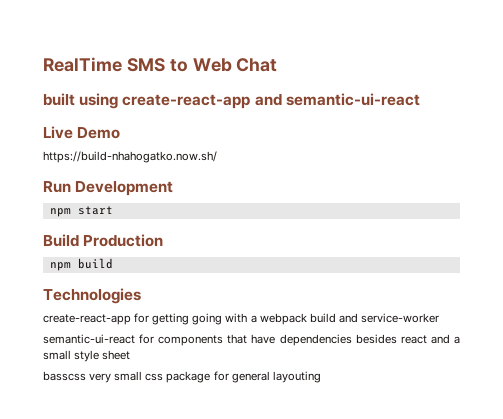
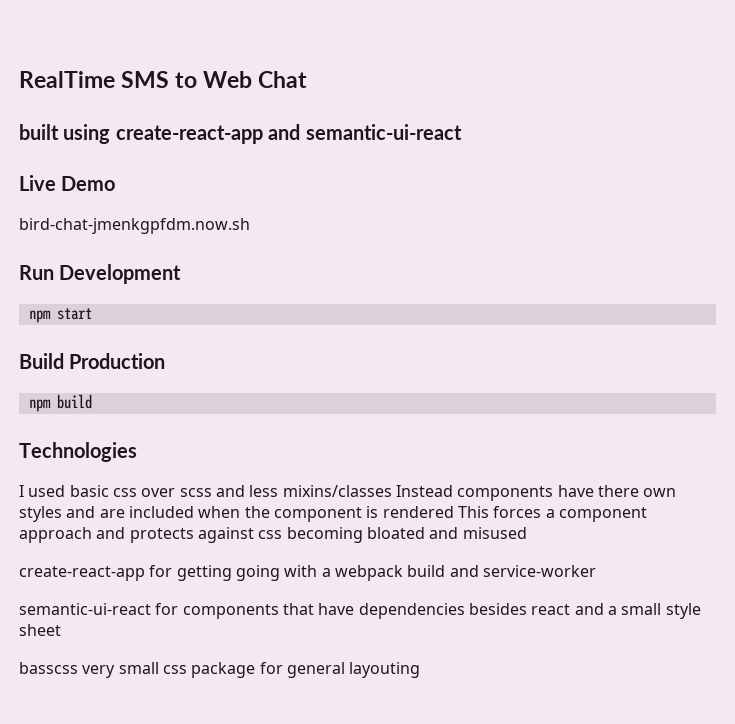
[43,151,217,163] https://build-nhahogatko.now.sh/ -> [19,218,250,234] bird-chat-jmenkgpfdm.now.sh
(141, 296) none -> [19,485,677,501] [19,506,647,522] [19,527,527,543] // I used basic css over scss and less mixins/classes Instead components have there own styles and are included when the component is rendered This forces a component approach and protects against css becoming bloated and misused

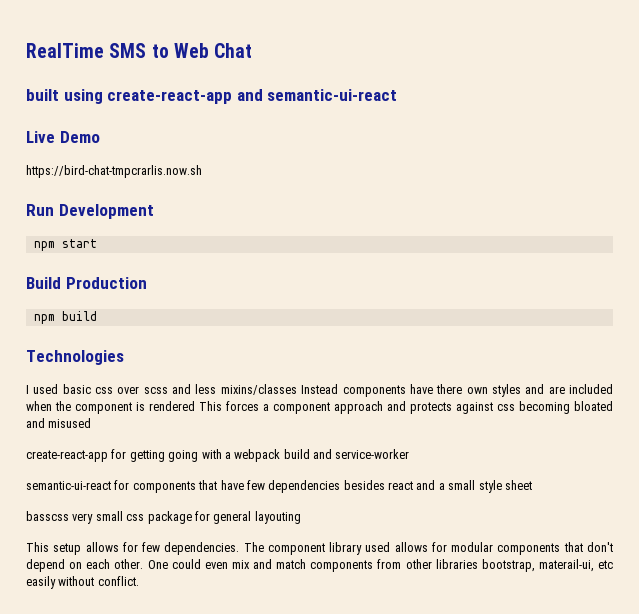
[19,218,250,234] bird-chat-jmenkgpfdm.now.sh -> [26,165,202,178] https://bird-chat-tmpcrarlis.now.sh
(355, 609) none -> [246,480,265,490] few
(421, 670) none -> [26,542,613,555] [26,559,613,572] [26,576,139,589] // This setup allows for few dependencies. The component library used allows for modular components that don't depend on each other. One could even mix and match components from other libraries bootstrap, materail-ui, etc easily without conflict.

